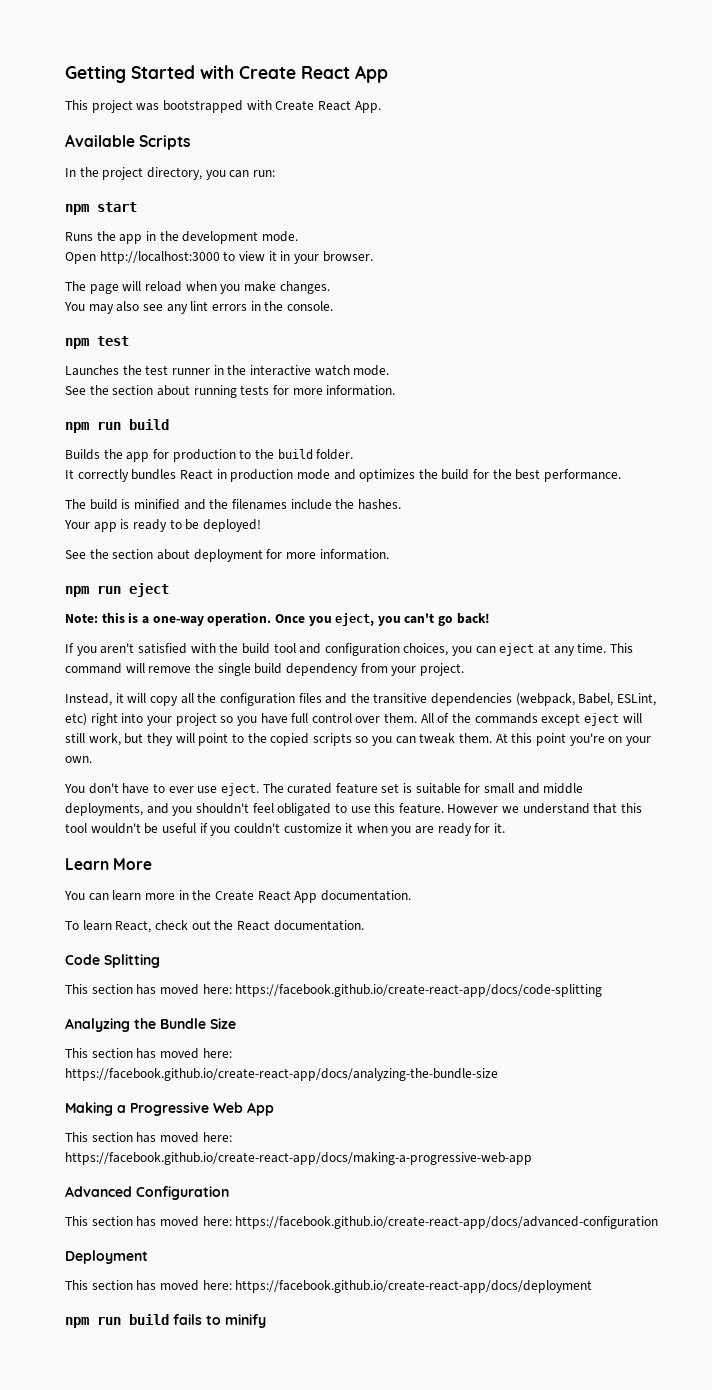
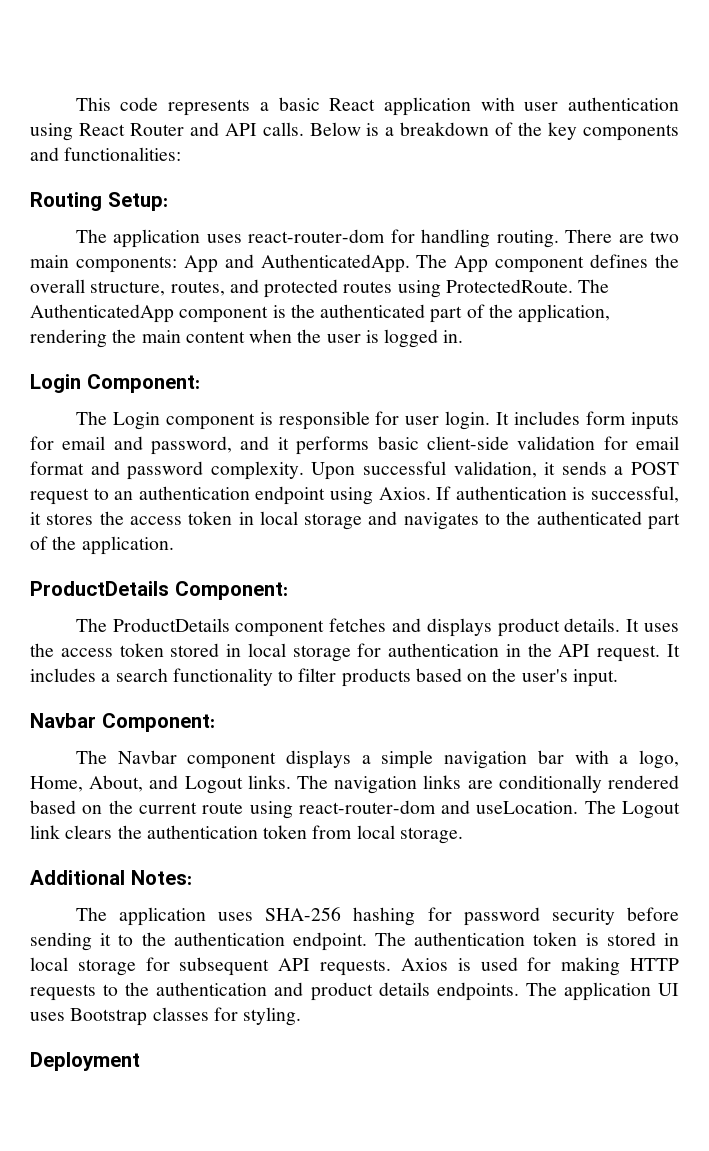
[65,65,388,83] [65,100,381,113] [65,134,191,150] [65,167,275,180] [65,202,137,215] [65,231,298,244] [65,251,373,264] [65,281,330,294] [64,301,333,314] [65,336,129,349] [65,365,390,376] [65,385,396,398] [65,419,169,433] [65,449,354,462] [65,469,622,482] [65,499,401,510] [64,519,261,532] [65,549,389,562] [65,583,169,597] [65,612,490,626] [65,643,633,656] [65,663,464,676] [65,693,657,706] [65,713,642,726] [65,733,651,746] [65,756,92,763] [64,783,584,796] [65,803,643,816] [65,823,506,836] [65,858,153,870] [64,890,411,903] [65,920,364,933] [65,954,160,968] [65,984,603,997] [65,1018,236,1032] [65,1048,232,1059] [65,1068,498,1081] [65,1102,274,1116] [65,1132,232,1143] [65,1152,532,1165] [65,1186,229,1200] [65,1216,659,1229] [65,1250,148,1264] [65,1280,593,1293] [65,1314,266,1328] Getting Started with Create React App // This project was bootstrapped with Create React App. // Available Scripts // In the project directory, you can run: // npm start // Runs the app in the development mode. // Open http://localhost:3000 to view it in your browser. // The page will reload when you make changes. // You may also see any lint errors in the console. // npm test // Launches the test runner in the interactive watch mode. // See the section about running tests for more information. // npm run build // Builds the app for production to the build folder. // It correctly bundles React in production mode and optimizes the build for the best performance. // The build is minified and the filenames include the hashes. // Your app is ready to be deployed! // See the section about deployment for more information. // npm run eject // Note: this is a one-way operation. Once you eject, you can't go back! // If you aren't satisfied with the build tool and configuration choices, you can eject at any time. This command will remove the single build dependency from your project. // Instead, it will copy all the configuration files and the transitive dependencies (webpack, Babel, ESLint, etc) right into your project so you have full control over them. All of the commands except eject will still work, but they will point to the copied scripts so you can tweak them. At this point you're on your own. // You don't have to ever use eject. The curated feature set is suitable for small and middle deployments, and you shouldn't feel obligated to use this feature. However we understand that this tool wouldn't be useful if you couldn't customize it when you are ready for it. // Learn More // You can learn more in the Create React App documentation. // To learn React, check out the React documentation. // Code Splitting // This section has moved here: https://facebook.github.io/create-react-app/docs/code-splitting // Analyzing the Bundle Size // This section has moved here: https://facebook.github.io/create-react-app/docs/analyzing-the-bundle-size // Making a Progressive Web App // This section has moved here: https://facebook.github.io/create-react-app/docs/making-a-progressive-web-app // Advanced Configuration // This section has moved here: https://facebook.github.io/create-react-app/docs/advanced-configuration // Deployment // This section has moved here: https://facebook.github.io/create-react-app/docs/deployment // npm run build fails to minify -> [75,97,680,116] [30,122,679,141] [30,147,182,161] [30,192,168,211] [75,229,679,248] [30,254,680,273] [30,279,610,298] [30,304,611,323] [30,329,464,348] [30,374,200,393] [75,411,679,430] [30,436,680,455] [30,461,680,480] [30,486,680,505] [30,511,680,530] [30,536,174,555] [30,581,288,600] [75,618,679,637] [30,643,680,662] [30,668,618,687] [30,713,215,732] [75,750,679,769] [30,775,679,794] [30,800,680,819] [30,825,463,844] [30,870,192,885] [75,907,679,926] [30,932,679,951] [30,957,679,976] [30,982,680,1001] [30,1007,302,1026] [30,1052,140,1071] This code represents a basic React application with user authentication using React Router and API calls. Below is a breakdown of the key components and functionalities: // Routing Setup: // The application uses react-router-dom for handling routing. There are two main components: App and AuthenticatedApp. The App component defines the overall structure, routes, and protected routes using ProtectedRoute. The AuthenticatedApp component is the authenticated part of the application, rendering the main content when the user is logged in. // Login Component: // The Login component is responsible for user login. It includes form inputs for email and password, and it performs basic client-side validation for email format and password complexity. Upon successful validation, it sends a POST request to an authentication endpoint using Axios. If authentication is successful, it stores the access token in local storage and navigates to the authenticated part of the application. // ProductDetails Component: // The ProductDetails component fetches and displays product details. It uses the access token stored in local storage for authentication in the API request. It includes a search functionality to filter products based on the user's input. // Navbar Component: // The Navbar component displays a simple navigation bar with a logo, Home, About, and Logout links. The navigation links are conditionally rendered based on the current route using react-router-dom and useLocation. The Logout link clears the authentication token from local storage. // Additional Notes: // The application uses SHA-256 hashing for password security before sending it to the authentication endpoint. The authentication token is stored in local storage for subsequent API requests. Axios is used for making HTTP requests to the authentication and product details endpoints. The application UI uses Bootstrap classes for styling. // Deployment

